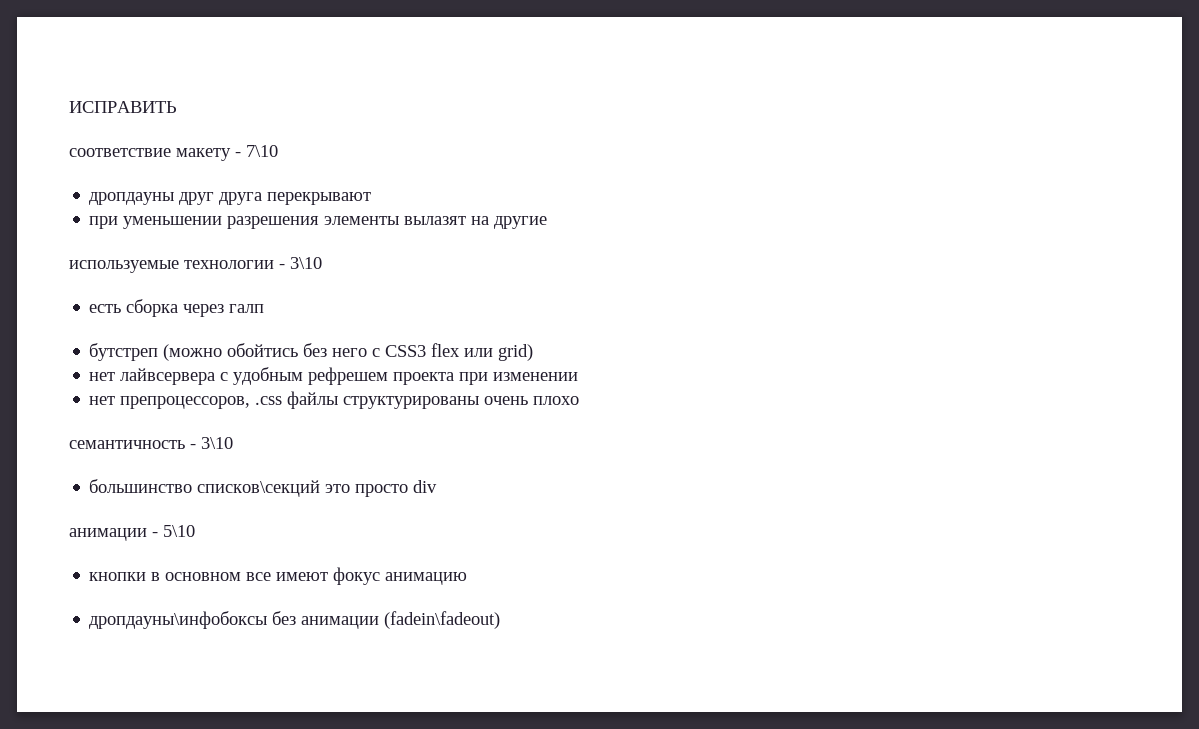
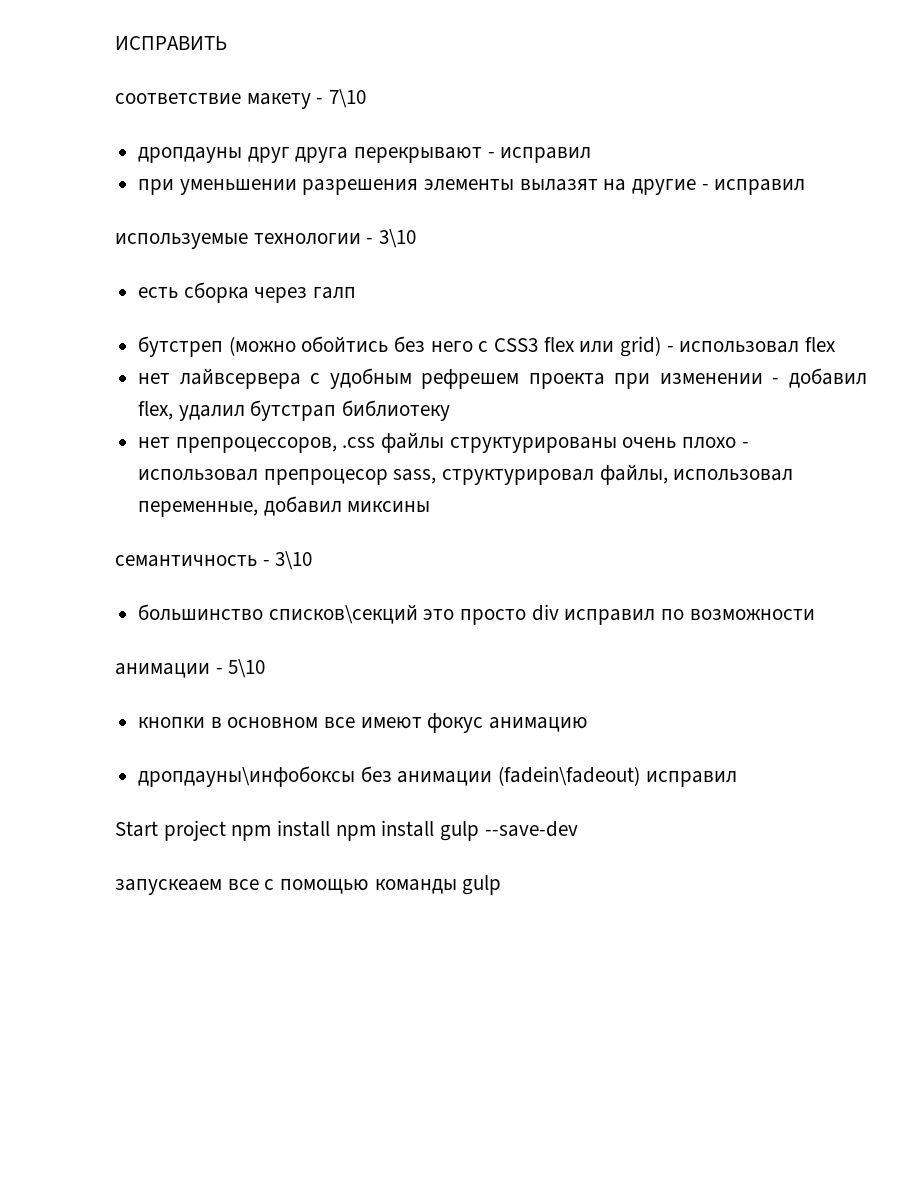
(372, 198) none -> [487,147,592,163] - исправил
(548, 222) none -> [701,179,806,195] - исправил
(534, 352) none -> [666,337,837,353] - использовал flex
(579, 376) none -> [772,368,867,388] [138,400,451,421] - добавил flex, удалил бутстрап библиотеку
(580, 400) none -> [741,442,749,448] [138,464,794,485] [138,496,431,517] - использовал препроцесор sass, структурировал файлы, использовал переменные, добавил миксины
(438, 486) none -> [564,609,815,625] исправил по возможности
(501, 620) none -> [645,771,737,787] [115,820,578,841] [115,875,502,895] исправил // Start project npm install npm install gulp --save-dev // запускеаем все с помощью команды gulp

